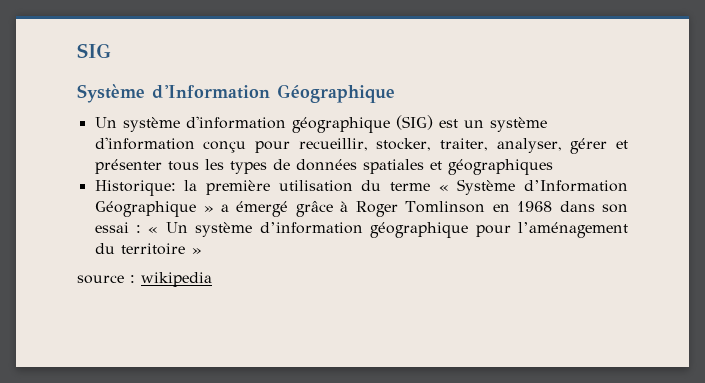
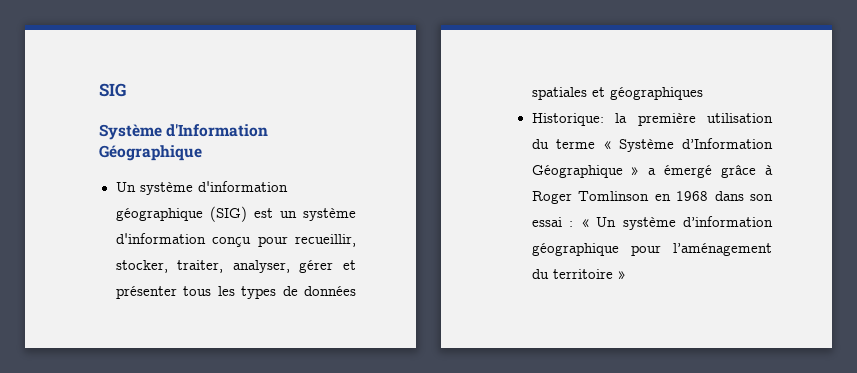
[77,272,212,287] // source : wikipedia -> (626, 275) none

